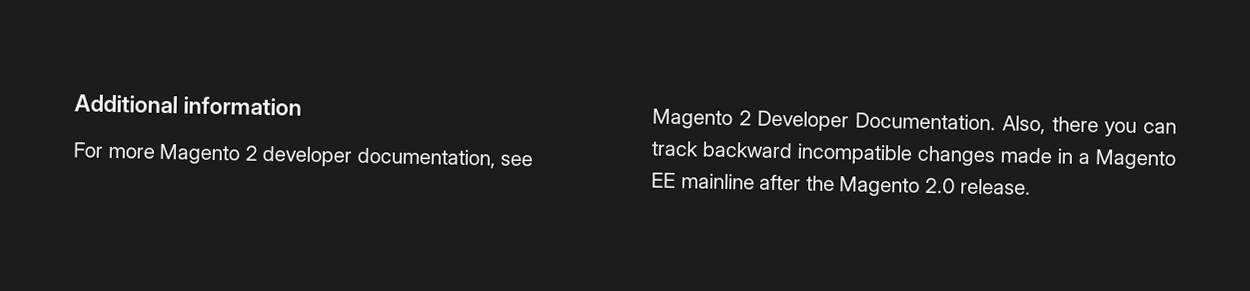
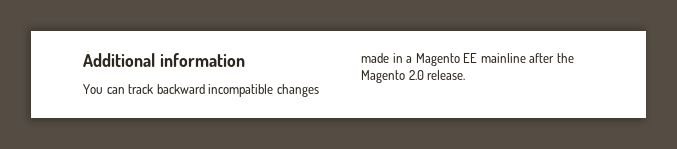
[73,142,534,169] [652,108,1138,138] For more Magento 2 developer documentation, see Magento 2 Developer Documentation. Also, there you -> [83,84,103,94] You

